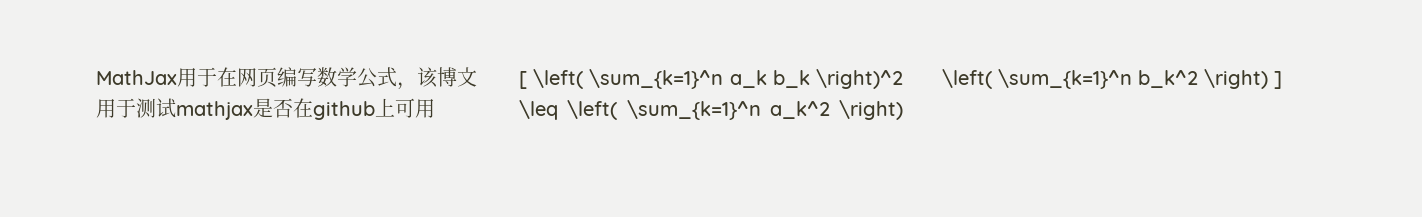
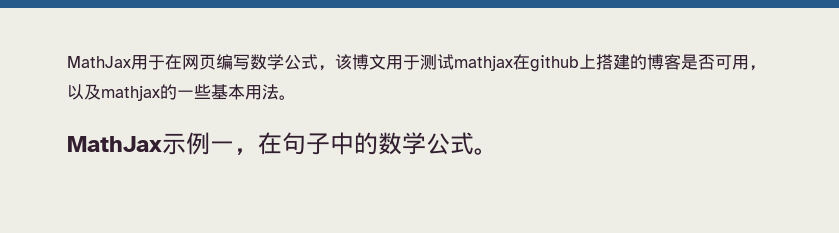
[253,98,293,118] 是否 -> (513, 63) none
[395,98,435,118] [519,69,903,89] [519,100,903,120] [942,69,1282,89] 可用 // [ \left( \sum_{k=1}^n a_k b_k \right)^2 \leq \left( \sum_{k=1}^n a_k^2 \right) \left( \sum_{k=1}^n b_k^2 \right) ] -> [596,54,766,71] [67,84,296,101] [67,132,498,155] 搭建的博客是否可用，以及mathjax的一些基本用法。 // MathJax示例一，在句子中的数学公式。

